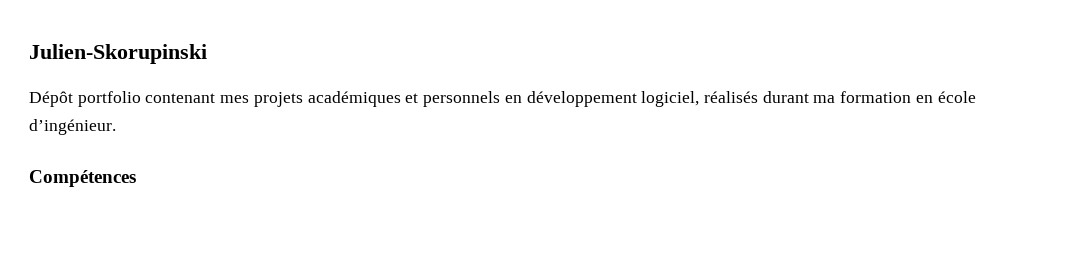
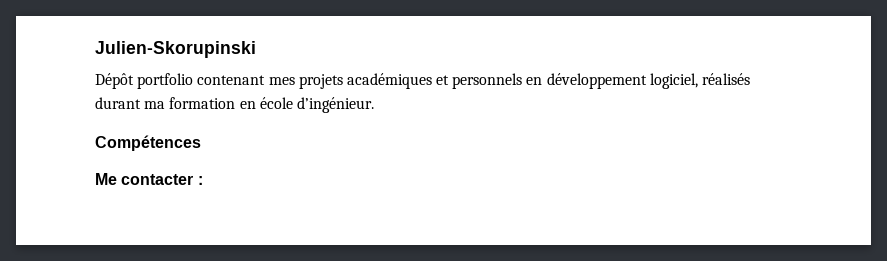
(136, 178) none -> [95,173,203,185] // Me contacter :

